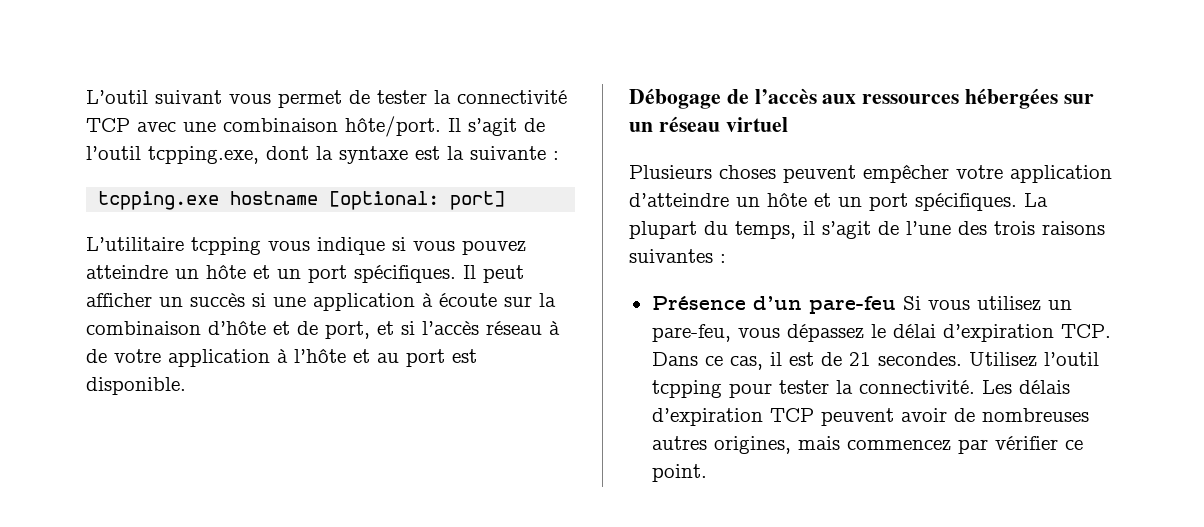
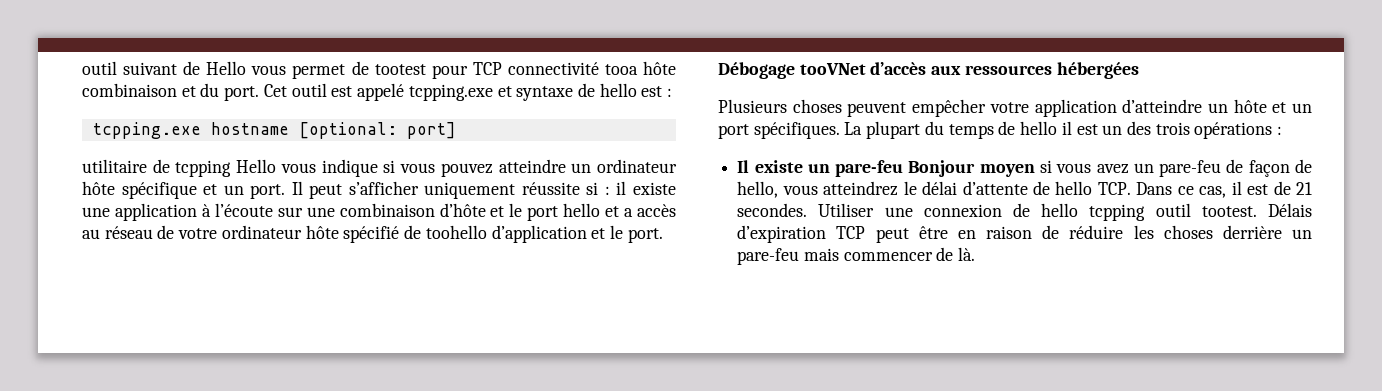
[86,90,567,108] [86,116,545,137] [86,146,546,164] L’outil suivant vous permet de tester la connectivité TCP avec une combinaison hôte/port. Il s’agit de l’outil tcpping.exe, dont la syntaxe est la suivante -> [82,61,676,79] [82,83,663,101] outil suivant de Hello vous permet de tootest pour TCP connectivité tooa hôte combinaison et du port. Cet outil est appelé tcpping.exe et syntaxe de hello est
[86,237,261,255] L’utilitaire tcpping -> [82,159,277,177] utilitaire de tcpping Hello
[206,264,524,283] [86,293,556,311] [86,320,560,339] [86,348,477,367] [86,377,186,395] hôte et un port spécifiques. Il peut afficher un succès si une application à écoute sur la combinaison d’hôte et de port, et si l’accès réseau à de votre application à l’hôte et au port est disponible. -> [597,159,678,173] [82,181,677,199] [82,203,677,221] [82,225,663,243] ordinateur hôte spécifique et un port. Il peut s’afficher uniquement réussite si : il existe une application à l’écoute sur une combinaison d’hôte et le port hello et a accès au réseau de votre ordinateur hôte spécifié de toohello d’application et le port.
[726,88,817,104] de l’accès -> [799,62,927,75] tooVNet d’accès
[1063,94,1094,104] [629,116,788,132] sur un réseau virtuel -> (1139, 70) none
[735,221,1105,239] [629,249,726,263] [651,296,1072,314] [651,324,1054,342] temps, il s’agit de l’une des trois raisons suivantes : // Présence d’un pare-feu Si vous utilisez un pare-feu, vous dépassez le délai d’expiration -> [948,121,1283,139] [737,159,1312,177] [737,181,1093,198] temps de hello il est un des trois opérations : // Il existe un pare-feu Bonjour moyen si vous avez un pare-feu de façon de hello, vous atteindrez le délai d’attente de hello
[968,352,1099,367] [651,380,1070,398] [651,408,1089,426] [651,436,1083,454] [651,464,707,482] Utilisez l’outil tcpping pour tester la connectivité. Les délais d’expiration TCP peuvent avoir de nombreuses autres origines, mais commencez par vérifier ce point. -> [818,203,1312,221] [737,225,1312,243] [737,247,976,265] Utiliser une connexion de hello tcpping outil tootest. Délais d’expiration TCP peut être en raison de réduire les choses derrière un pare-feu mais commencer de là.

